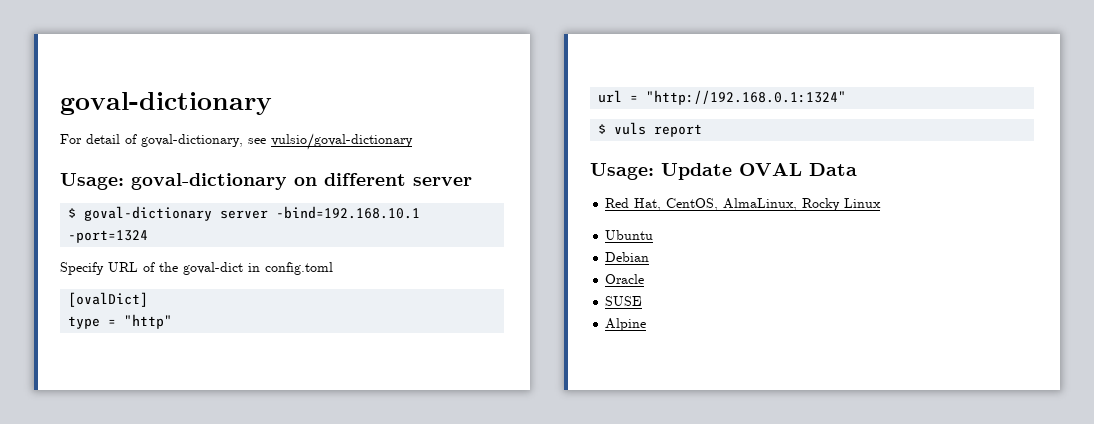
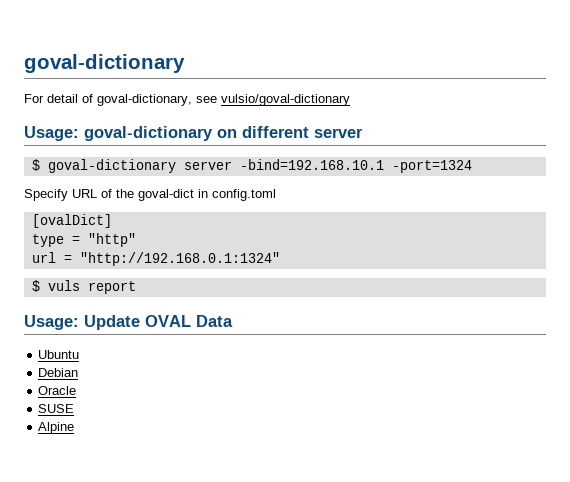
[605,198,882,211] // Red Hat, CentOS, AlmaLinux, Rocky Linux -> (233, 321) none

